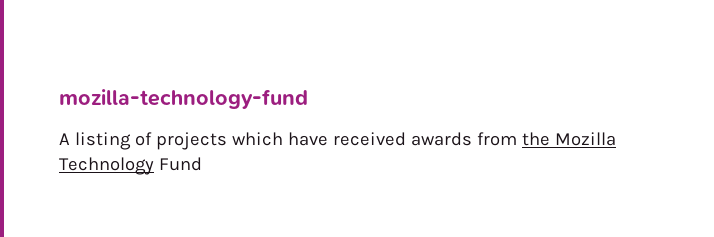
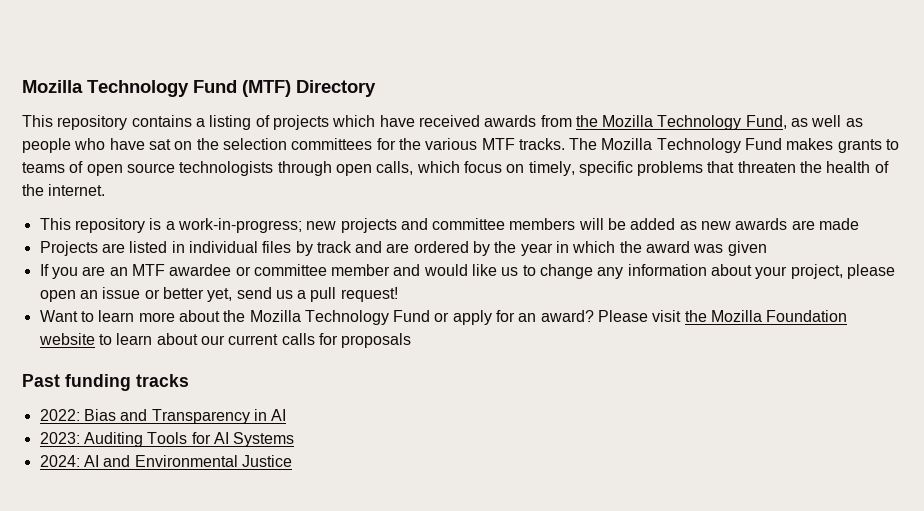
[59,89,308,109] [59,133,70,145] mozilla-technology-fund // A -> [22,80,376,97] [22,115,205,130] Mozilla Technology Fund (MTF) Directory // This repository contains a
[158,157,202,171] Fund -> [745,115,863,129] [22,138,900,153] [22,161,889,176] [22,184,106,196] [39,218,860,233] [39,241,767,256] [39,264,896,279] [39,287,398,302] [39,310,848,325] [38,333,412,348] [22,374,189,391] [39,409,287,424] [39,432,295,447] [39,455,292,467] Fund, as well as people who have sat on the selection committees for the various MTF tracks. The Mozilla Technology Fund makes grants to teams of open source technologists through open calls, which focus on timely, specific problems that threaten the health of the internet. // This repository is a work-in-progress; new projects and committee members will be added as new awards are made // Projects are listed in individual files by track and are ordered by the year in which the award was given // If you are an MTF awardee or committee member and would like us to change any information about your project, please open an issue or better yet, send us a pull request! // Want to learn more about the Mozilla Technology Fund or apply for an award? Please visit the Mozilla Foundation website to learn about our current calls for proposals // Past funding tracks // 2022: Bias and Transparency in AI // 2023: Auditing Tools for AI Systems // 2024: AI and Environmental Justice

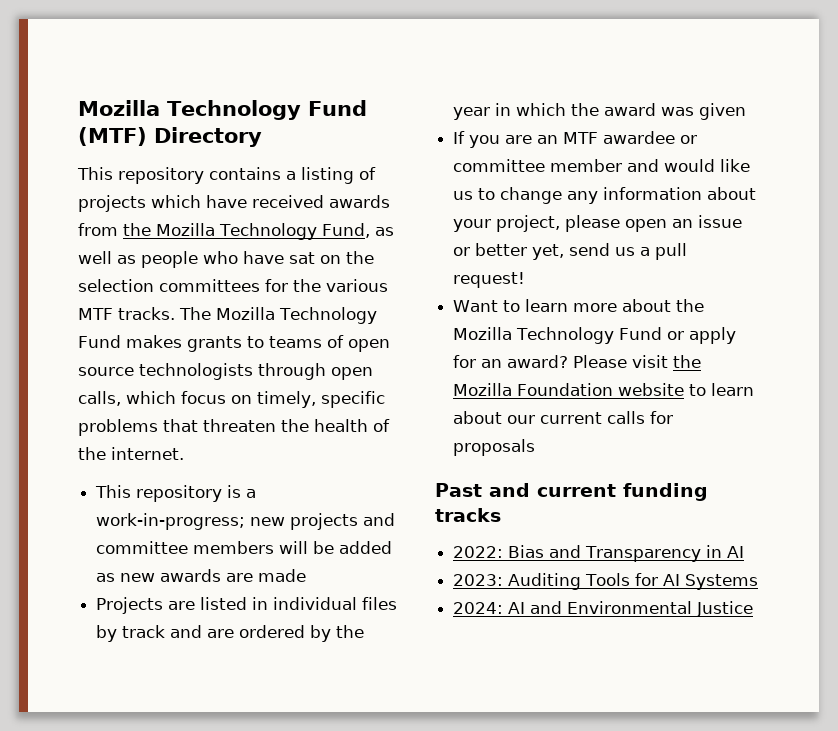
(60, 380) none -> [489,483,616,497] and current

